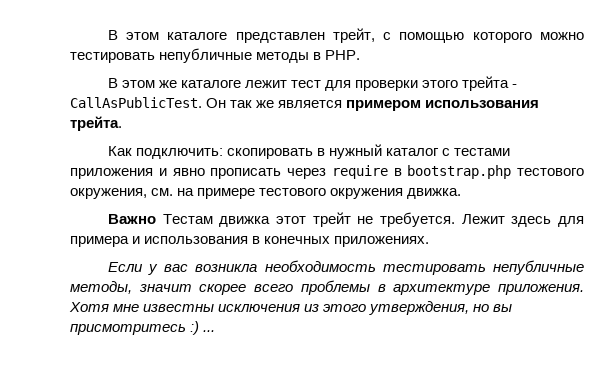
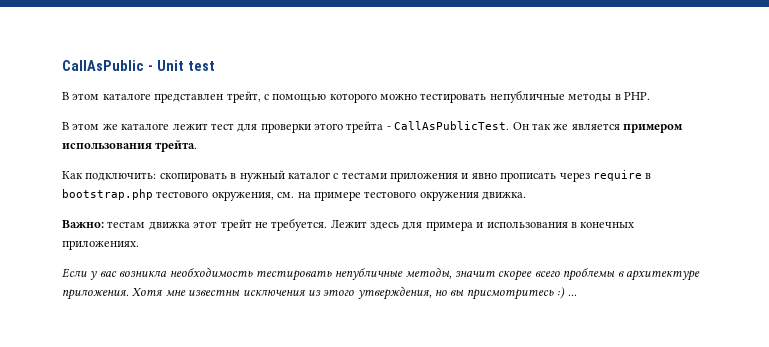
(107, 35) none -> [62,60,215,71] CallAsPublic - Unit test //
[107,214,213,224] Важно Тестам -> [62,220,146,228] Важно: тестам

